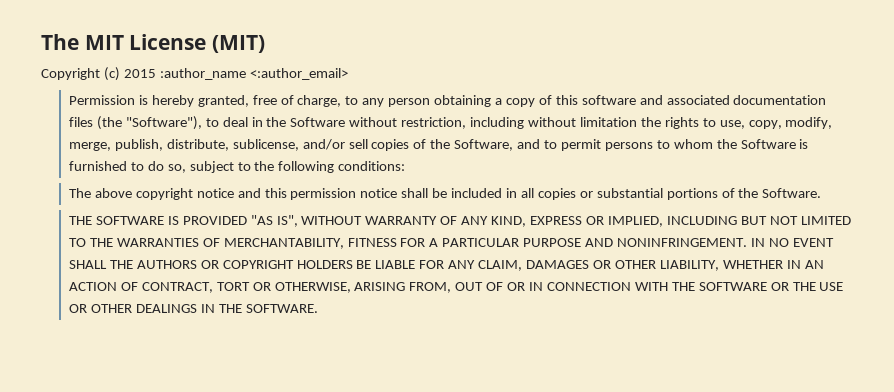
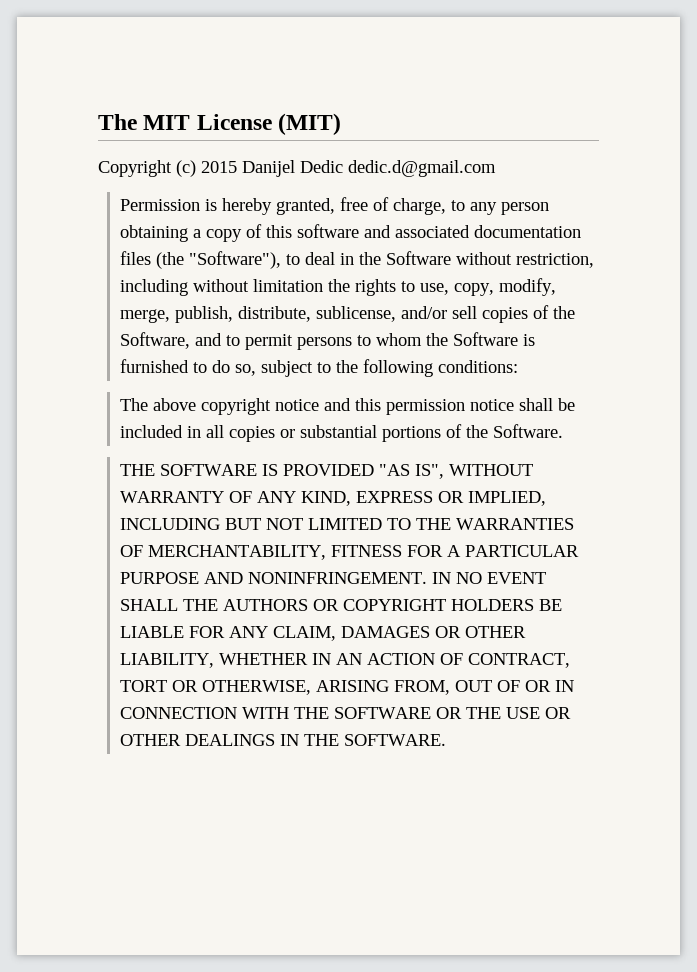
[159,68,348,80] :author_name <:author_email> -> [242,160,496,177] Danijel Dedic dedic.d@gmail.com

